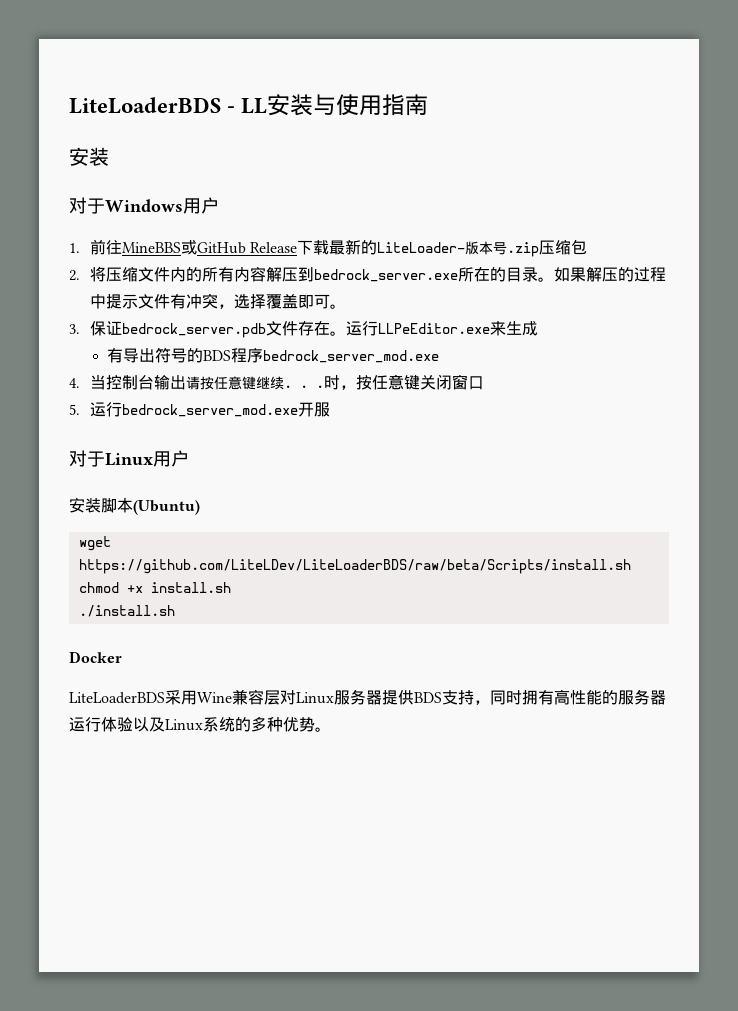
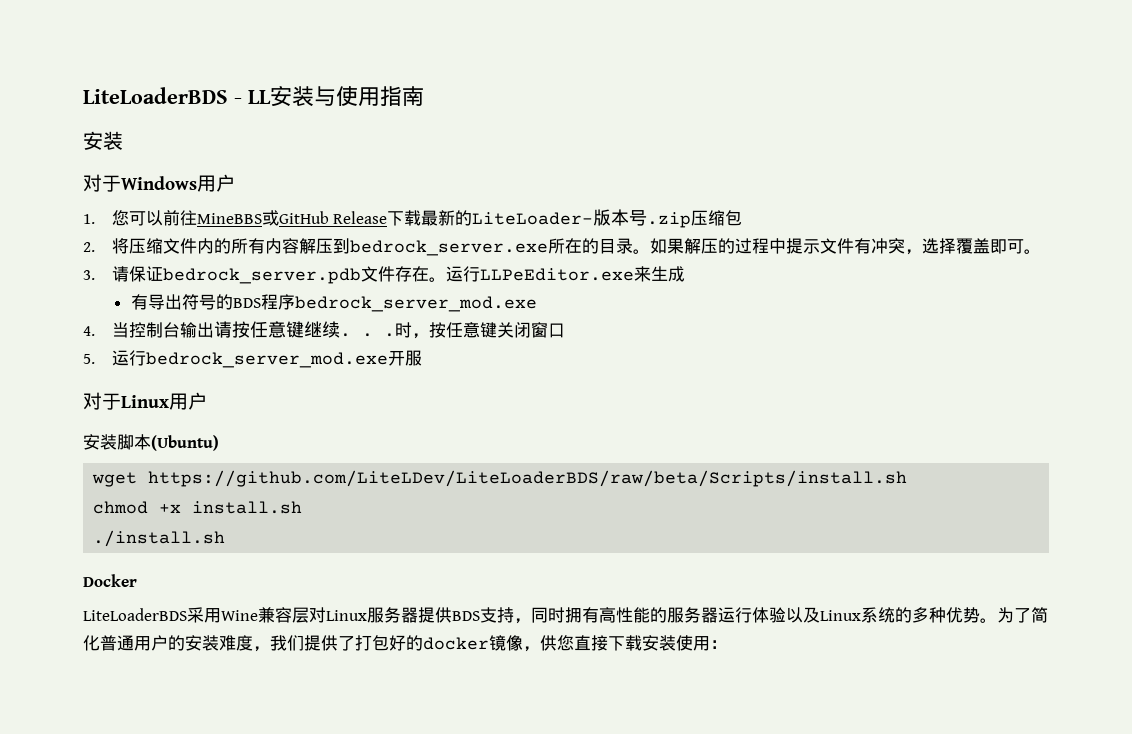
(80, 248) none -> [111,210,163,226] 您可以
(80, 329) none -> [111,266,129,282] 请
(331, 729) none -> [997,607,1048,623] [83,635,727,652] 为了简化普通用户的安装难度，我们提供了打包好的docker镜像，供您直接下载安装使用：

